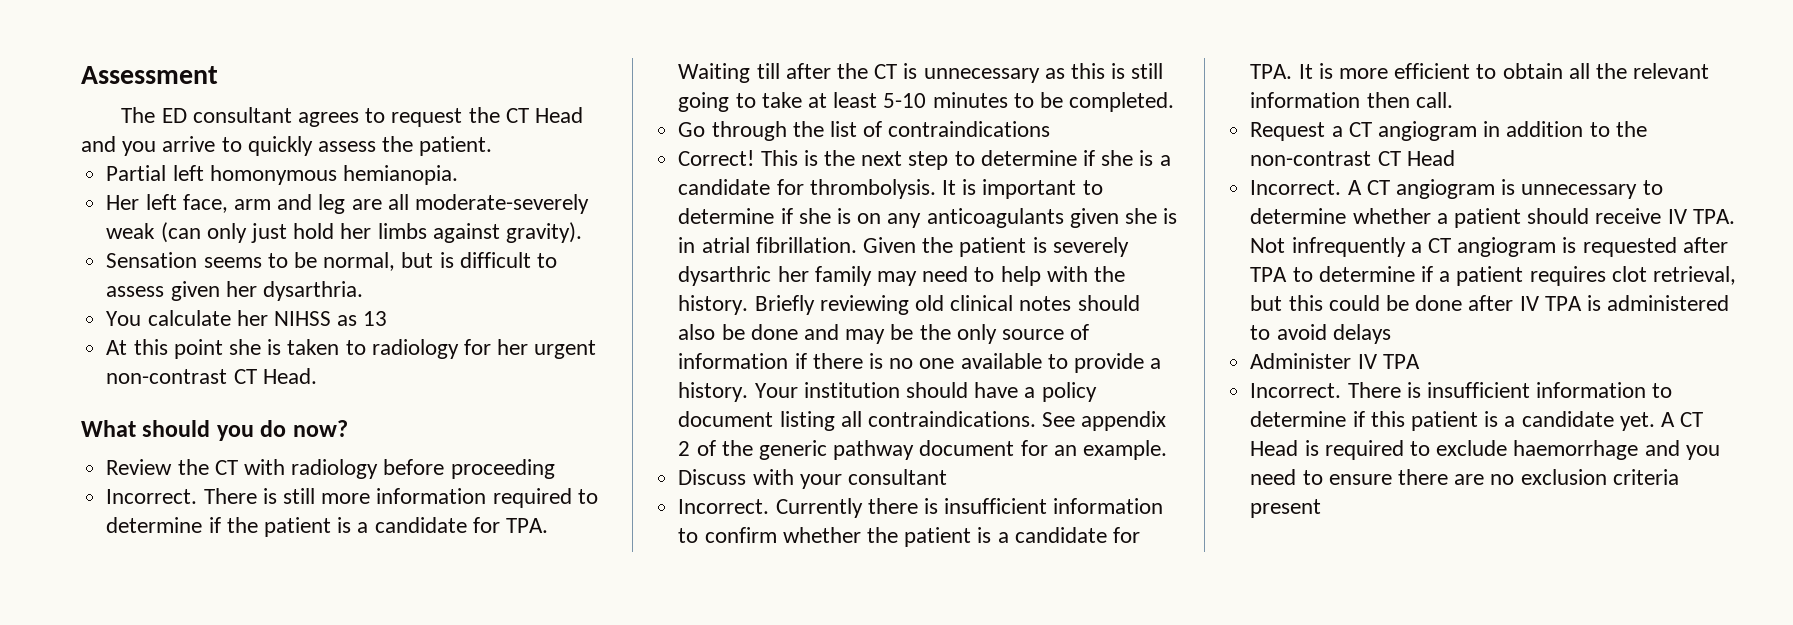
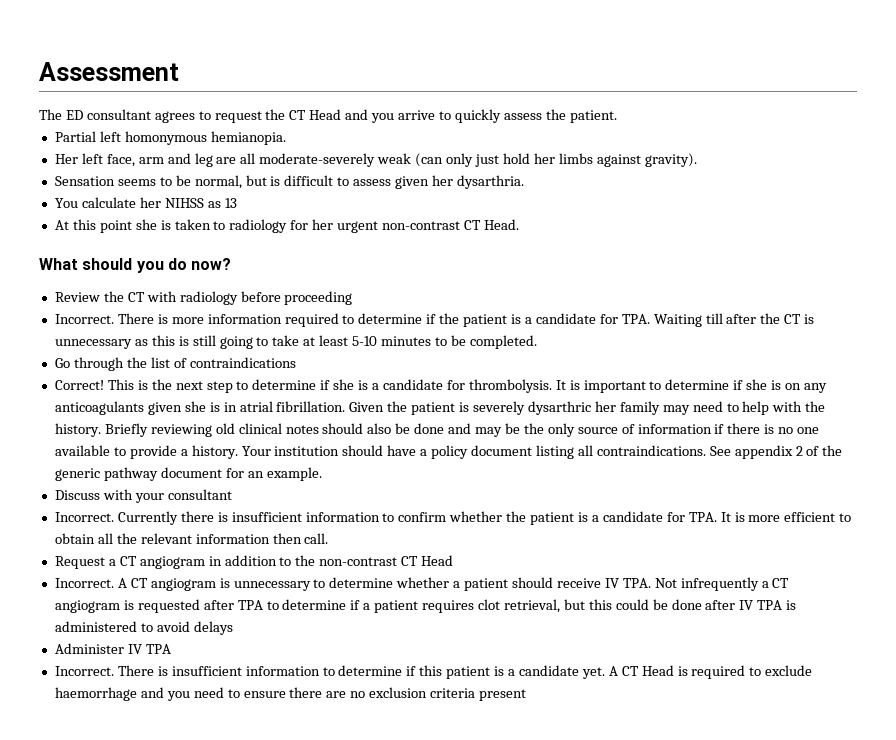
[282,488,315,504] still -> (168, 319) none

